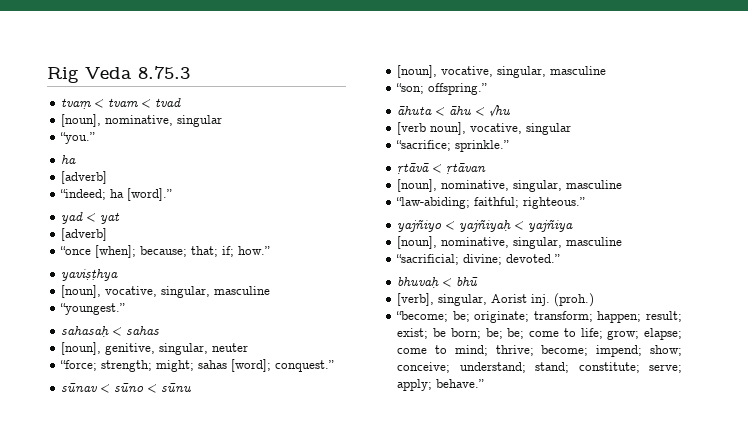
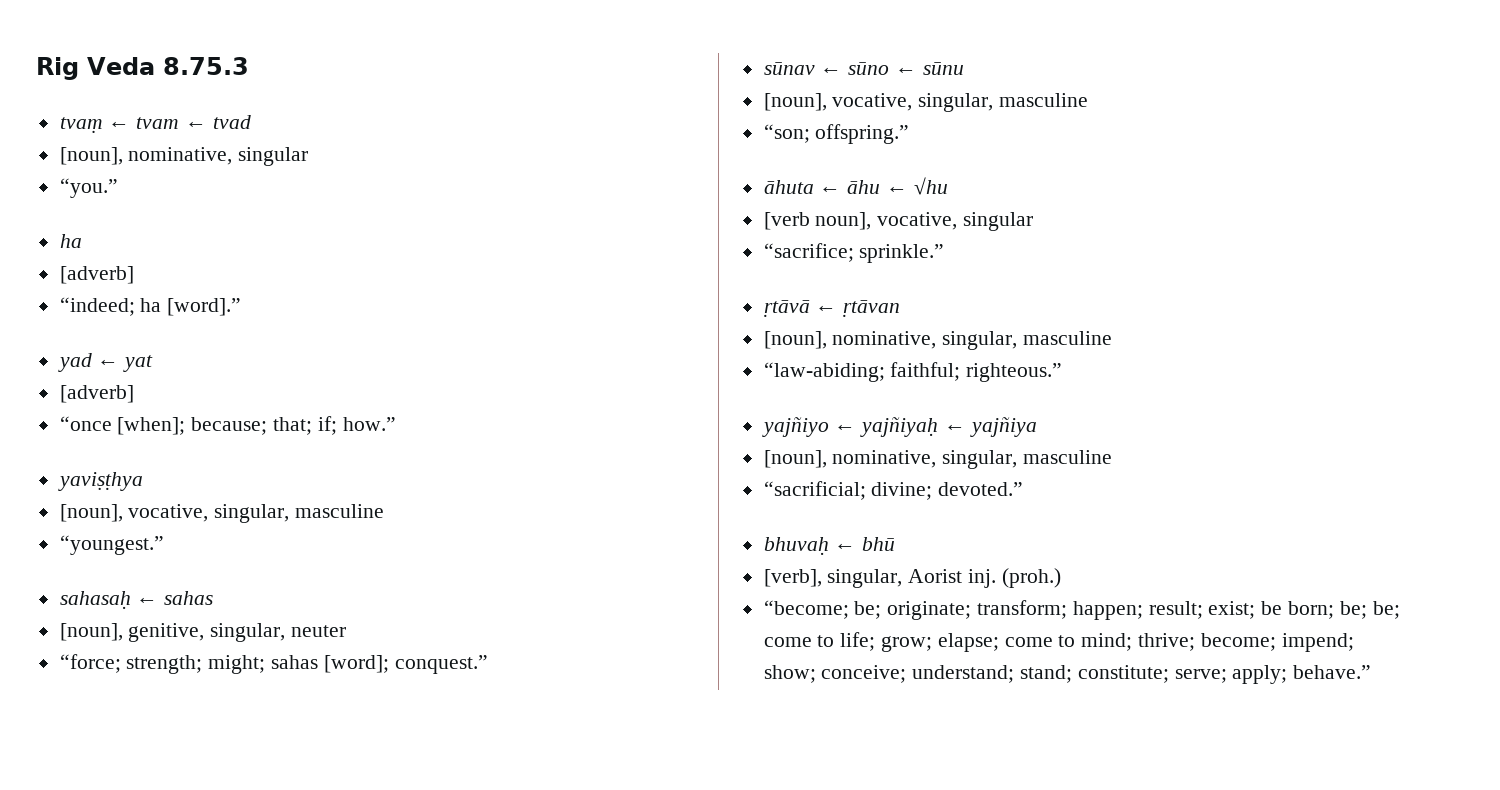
[94,98,152,108] < tvam < -> [108,117,208,129] ← tvam ←
[86,213,97,222] < -> [97,359,120,367] ←
[112,327,123,336] < -> [136,597,159,605] ←
[100,383,158,393] < sūno < -> [820,62,918,75] ← sūno ←
[435,106,486,116] < āhu < -> [819,180,909,194] ← āhu ←
[432,164,443,173] < -> [815,305,838,313] ←
[445,220,525,232] < yajñiyaḥ < -> [834,417,967,437] ← yajñiyaḥ ←
[442,278,453,287] < -> [834,543,857,551] ←

